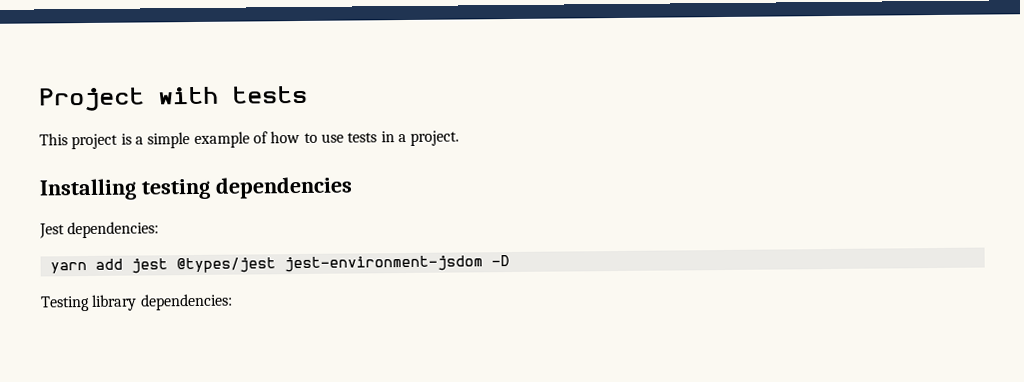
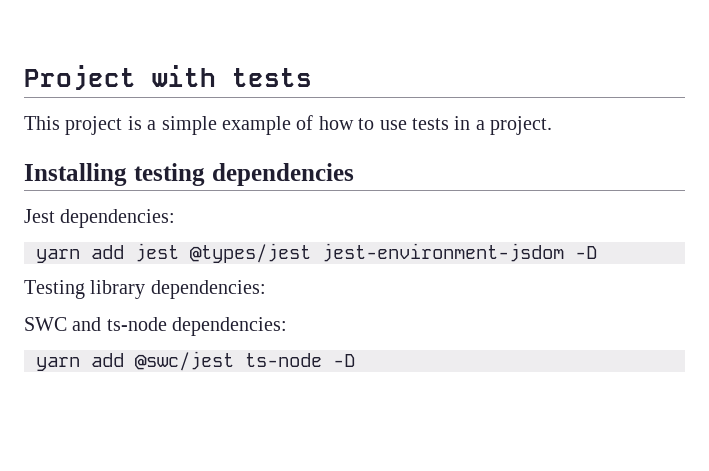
(233, 302) none -> [24,317,288,336] [36,351,355,371] // SWC and ts-node dependencies: // yarn add @swc/jest ts-node -D

